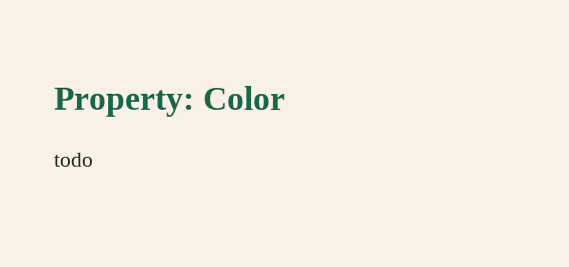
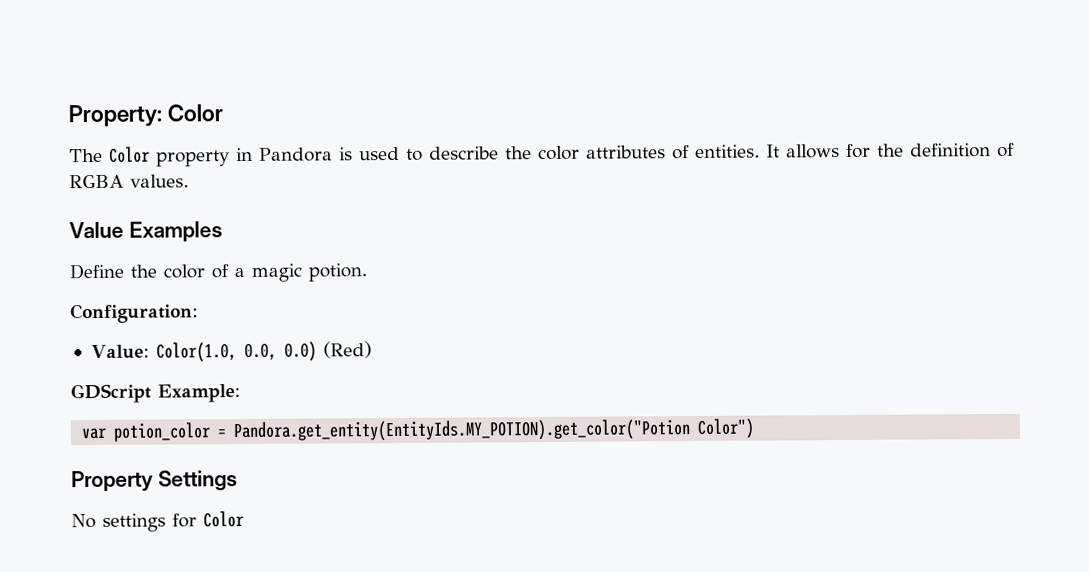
[53,152,93,167] todo -> [69,142,1015,167] [69,174,189,189] [69,221,223,243] [69,263,367,282] [70,303,199,324] [90,341,372,363] [70,383,241,404] [81,418,756,443] [71,470,238,493] [71,511,244,532] The Color property in Pandora is used to describe the color attributes of entities. It allows for the definition of RGBA values. // Value Examples // Define the color of a magic potion. // Configuration: // Value: Color(1.0, 0.0, 0.0) (Red) // GDScript Example: // var potion_color = Pandora.get_entity(EntityIds.MY_POTION).get_color("Potion Color") // Property Settings // No settings for Color

